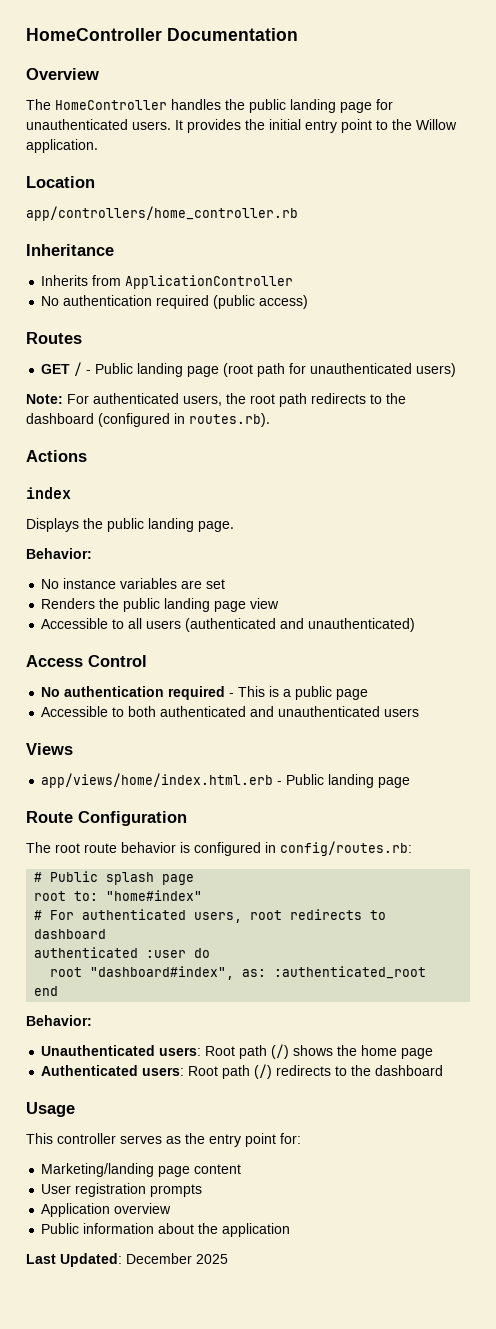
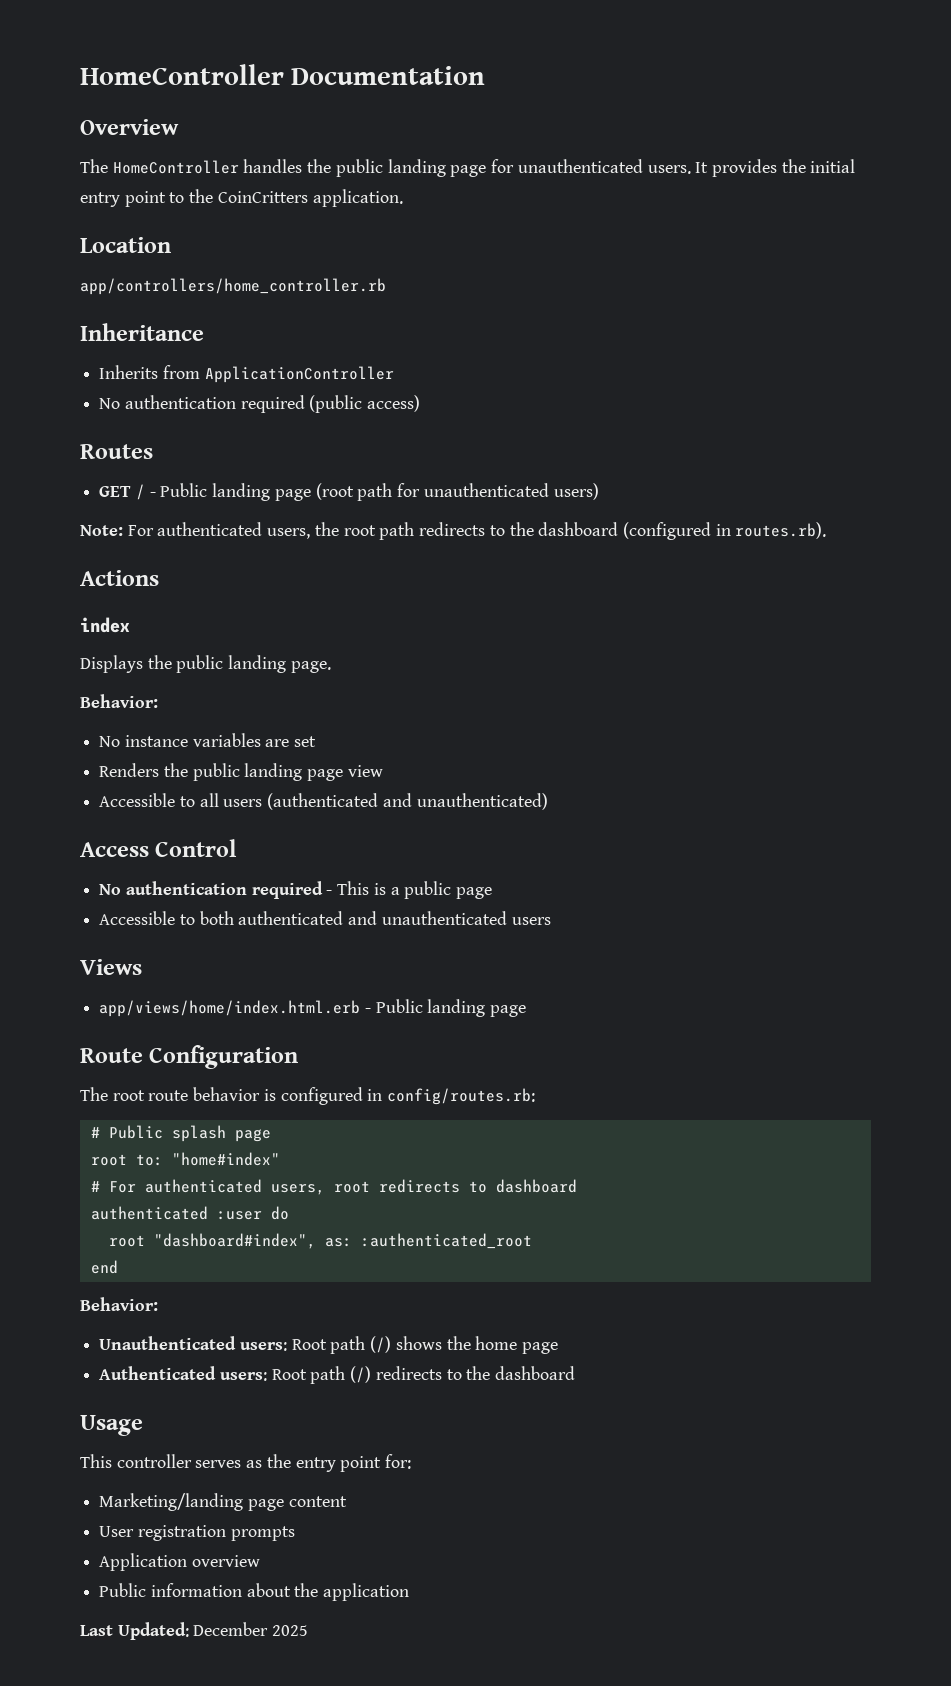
[416,119,457,130] Willow -> [217,191,308,203] CoinCritters

